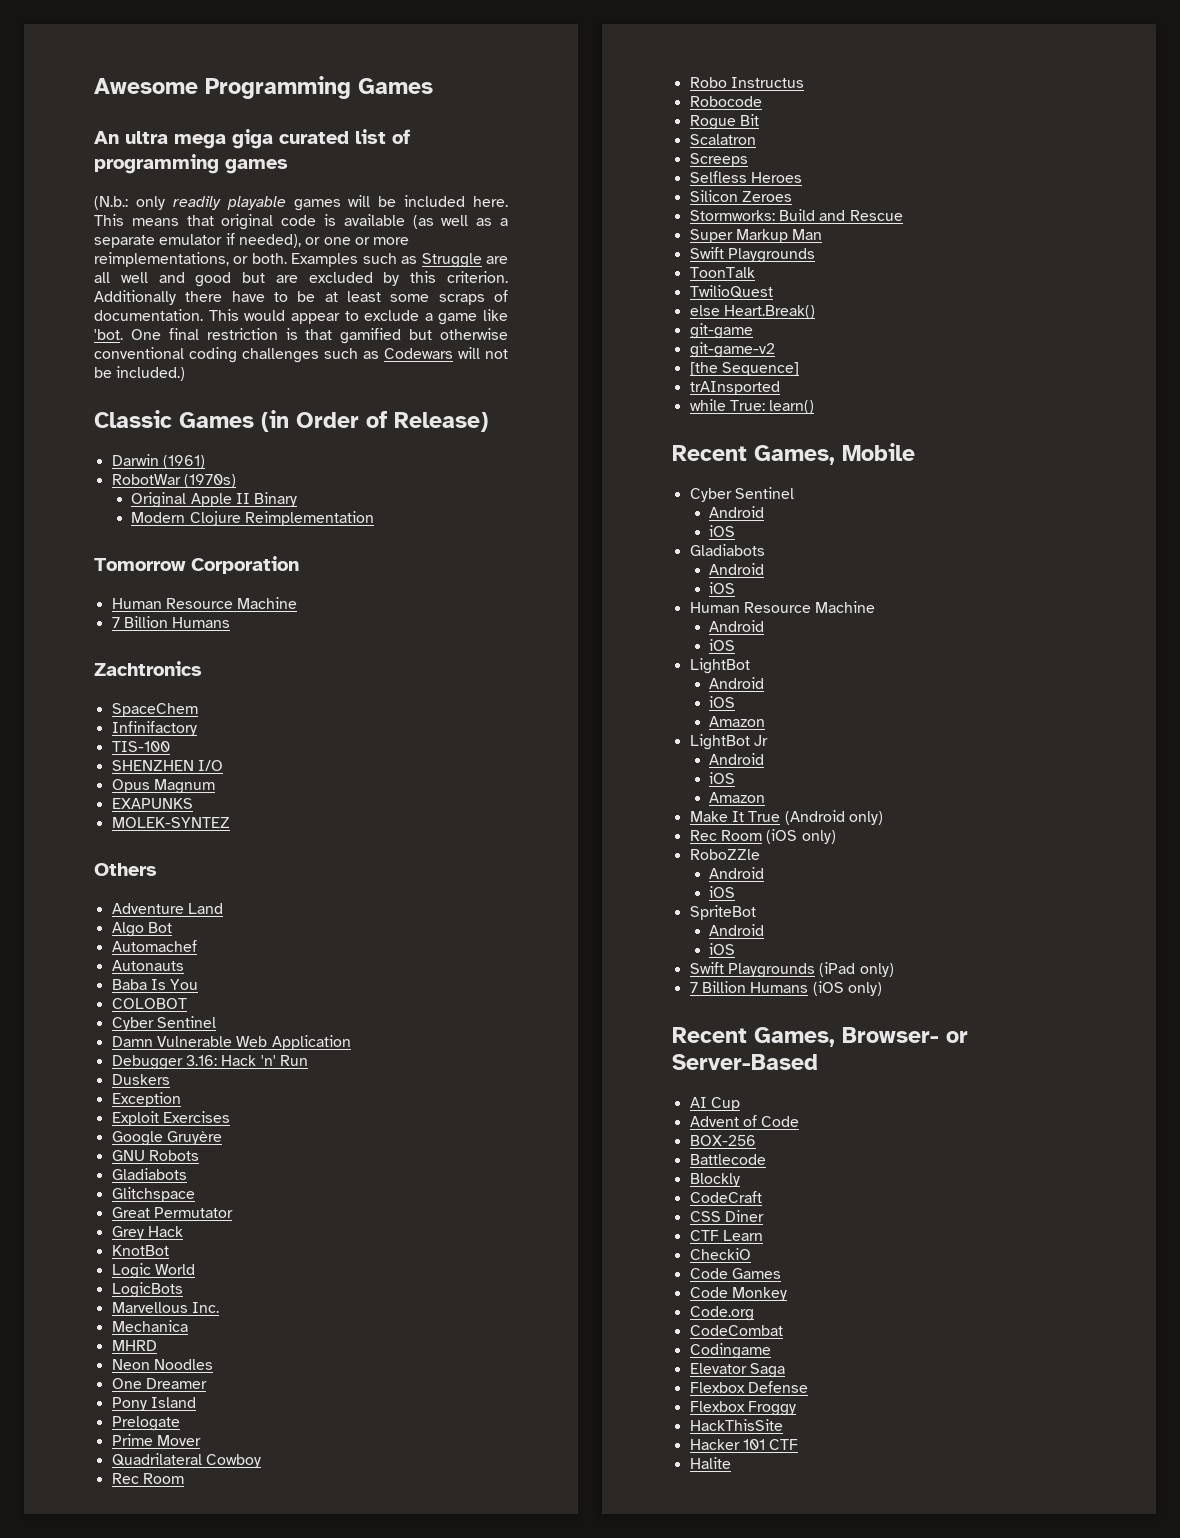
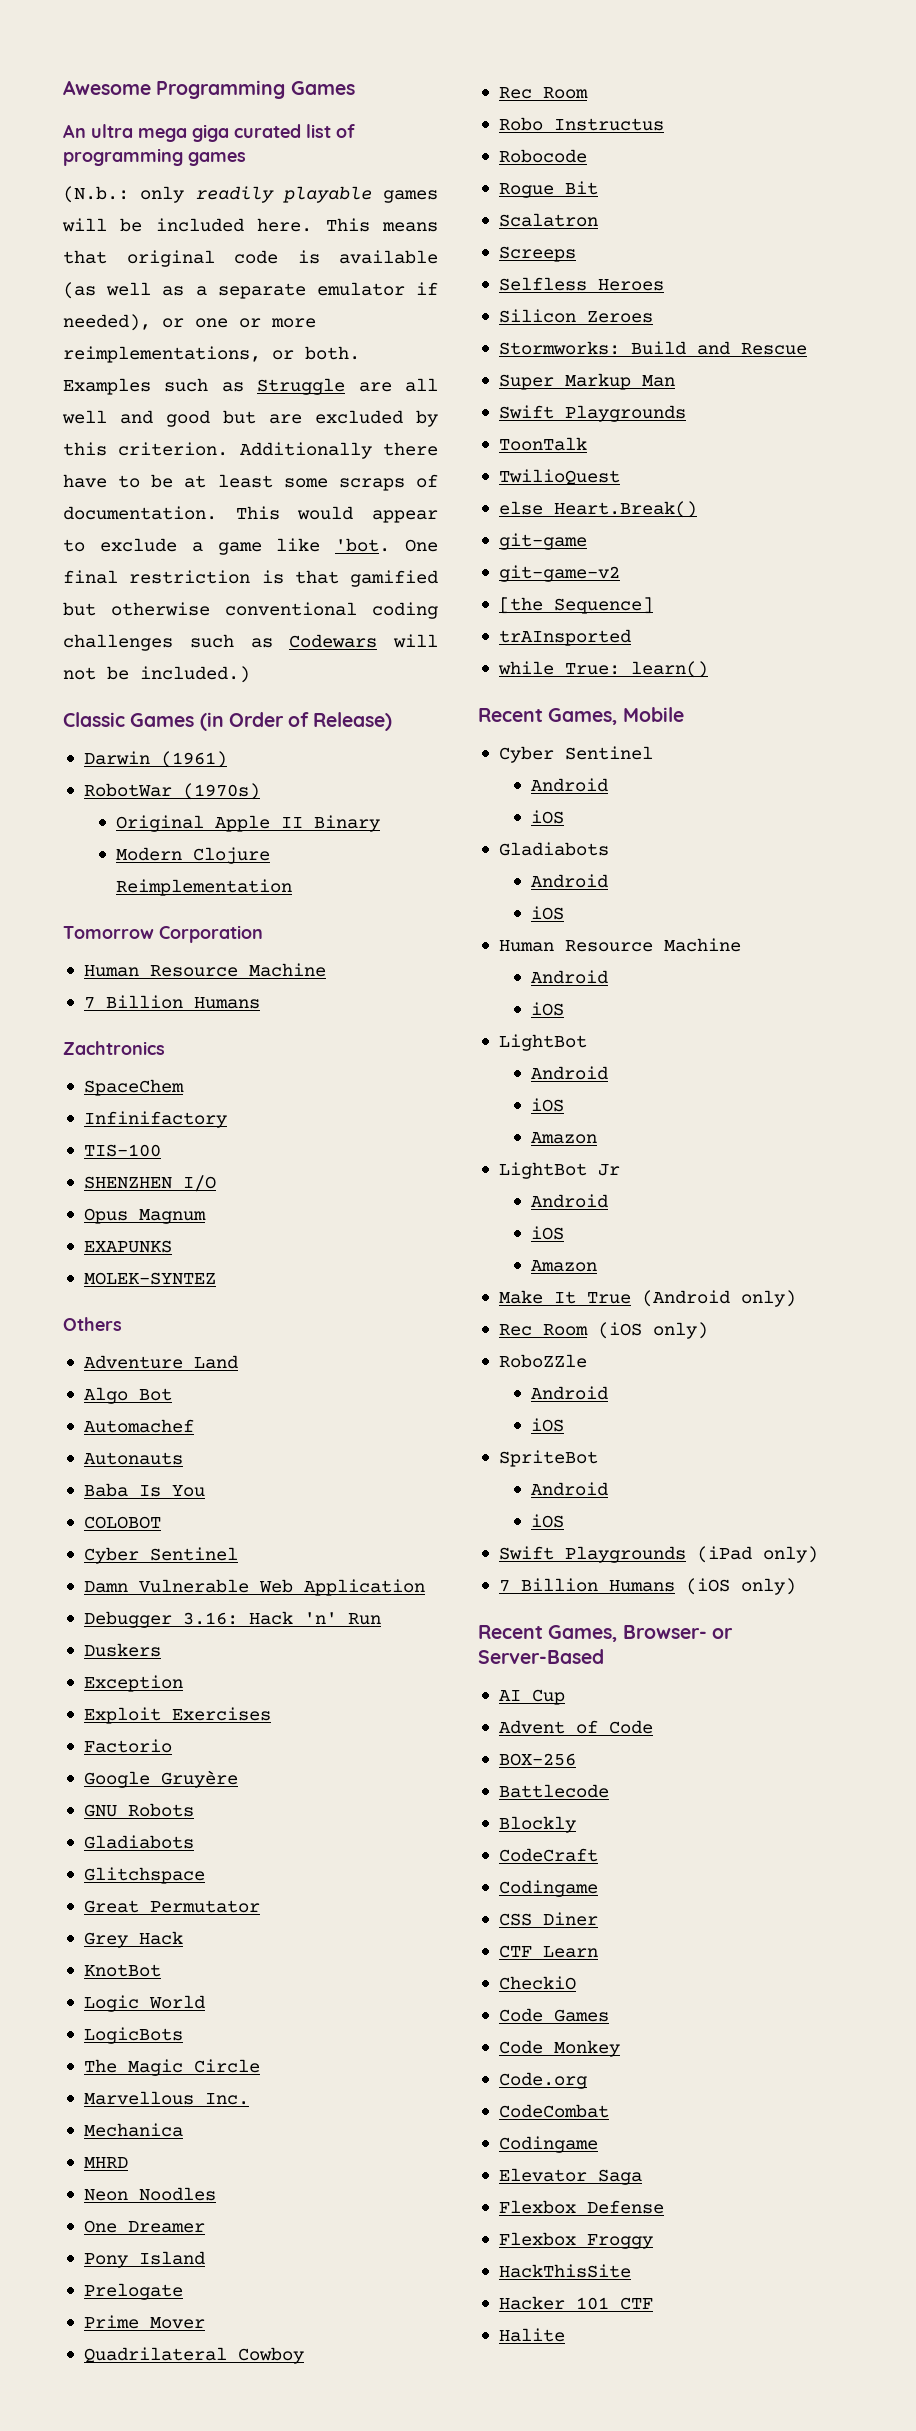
(230, 1117) none -> [83,1739,172,1753] // Factorio
(183, 1290) none -> [83,2059,260,2076] // The Magic Circle
(762, 1197) none -> [498,1880,598,1897] // Codingame

